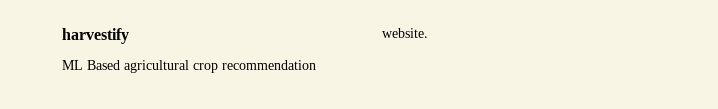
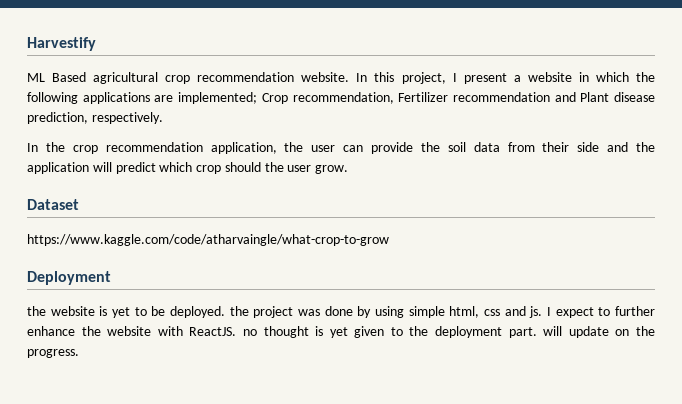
[62,28,129,44] harvestify -> [27,37,96,51] Harvestify
(428, 33) none -> [356,72,656,84] [27,92,656,104] [27,112,163,124] [27,142,655,154] [27,162,349,174] [27,199,79,210] [27,234,389,246] [27,271,111,285] [27,306,655,318] [27,326,655,338] [27,349,79,358] In this project, I present a website in which the following applications are implemented; Crop recommendation, Fertilizer recommendation and Plant disease prediction, respectively. // In the crop recommendation application, the user can provide the soil data from their side and the application will predict which crop should the user grow. // Dataset // https://www.kaggle.com/code/atharvaingle/what-crop-to-grow // Deployment // the website is yet to be deployed. the project was done by using simple html, css and js. I expect to further enhance the website with ReactJS. no thought is yet given to the deployment part. will update on the progress.

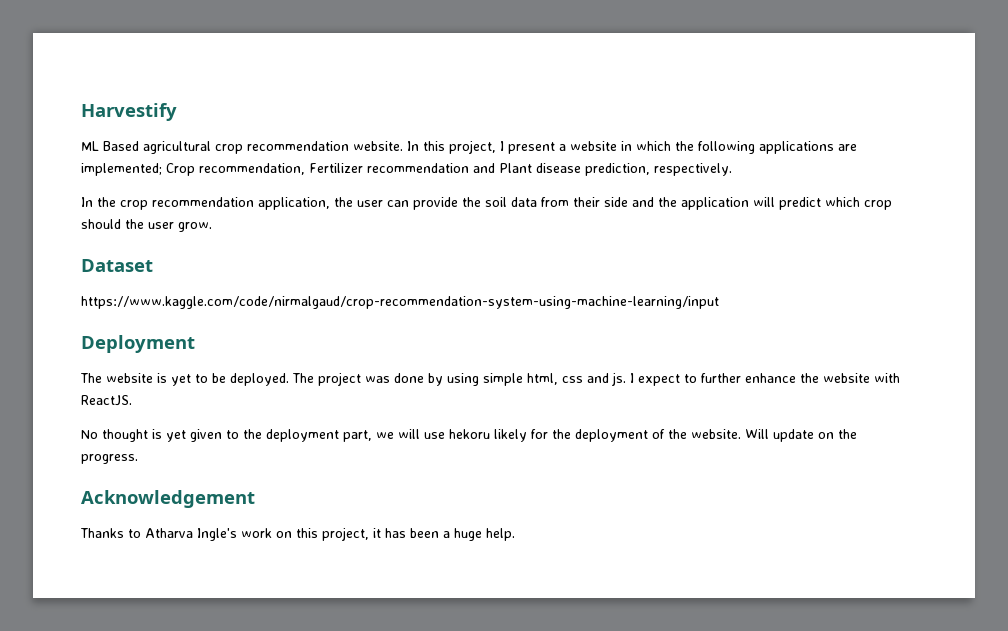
[27,234,389,246] https://www.kaggle.com/code/atharvaingle/what-crop-to-grow -> [81,296,719,309] https://www.kaggle.com/code/nirmalgaud/crop-recommendation-system-using-machine-learning/input
[27,306,46,316] the -> [80,373,102,383] The
[229,306,249,316] the -> [292,373,314,383] The
[242,329,257,336] no -> [81,430,98,439] // No
[508,326,655,338] [27,349,79,358] part. will update on the progress. -> [343,429,857,442] [81,454,138,464] [81,490,255,508] [80,527,515,541] part, we will use hekoru likely for the deployment of the website. Will update on the progress. // Acknowledgement // Thanks to Atharva Ingle's work on this project, it has been a huge help.

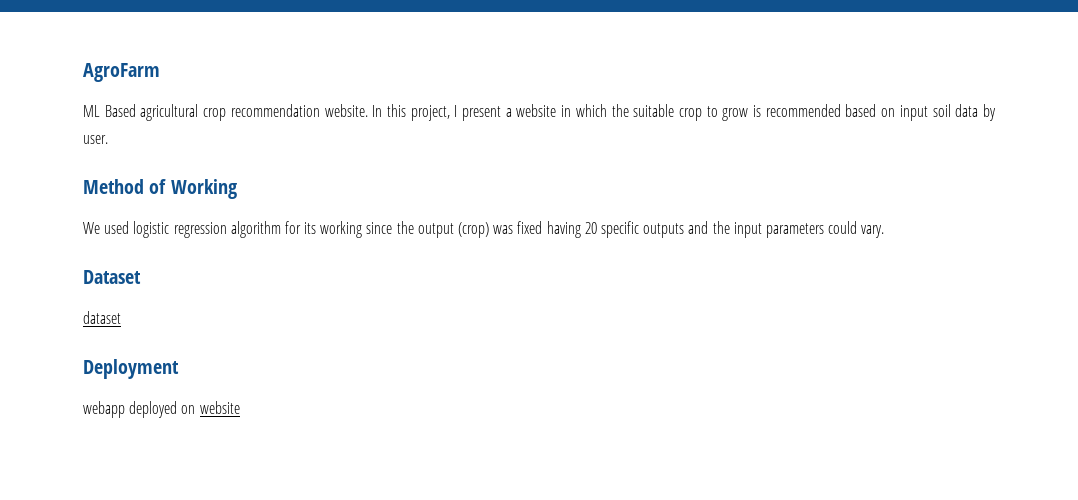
[81,103,177,121] Harvestify -> [83,63,160,82] AgroFarm
[698,141,857,154] [81,163,732,176] [81,197,892,210] [81,219,212,232] following applications are implemented; Crop recommendation, Fertilizer recommendation and Plant disease prediction, respectively. // In the crop recommendation application, the user can provide the soil data from their side and the application will predict which crop should the user grow. -> [633,104,996,121] [83,135,108,144] [83,179,237,199] [83,221,885,238] suitable crop to grow is recommended based on input soil data by user. // Method of Working // We used logistic regression algorithm for its working since the output (crop) was fixed having 20 specific outputs and the input parameters could vary.
[81,296,719,309] https://www.kaggle.com/code/nirmalgaud/crop-recommendation-system-using-machine-learning/input -> [83,311,121,324] dataset
[80,372,900,386] [81,395,132,406] [81,429,857,442] [81,454,138,464] [81,490,255,508] [80,527,515,541] The website is yet to be deployed. The project was done by using simple html, css and js. I expect to further enhance the website with ReactJS. // No thought is yet given to the deployment part, we will use hekoru likely for the deployment of the website. Will update on the progress. // Acknowledgement // Thanks to Atharva Ingle's work on this project, it has been a huge help. -> [83,401,240,418] webapp deployed on website

